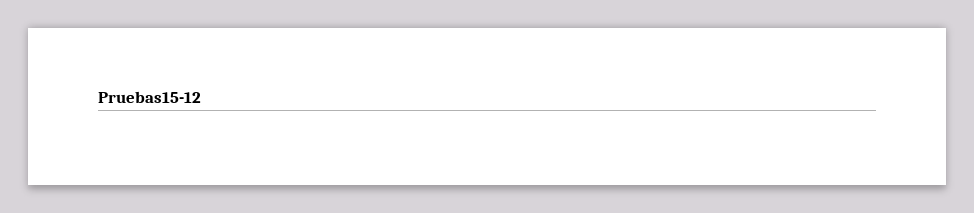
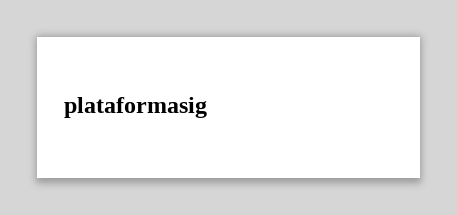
[98,91,201,103] Pruebas15-12 -> [64,97,207,118] plataformasig

